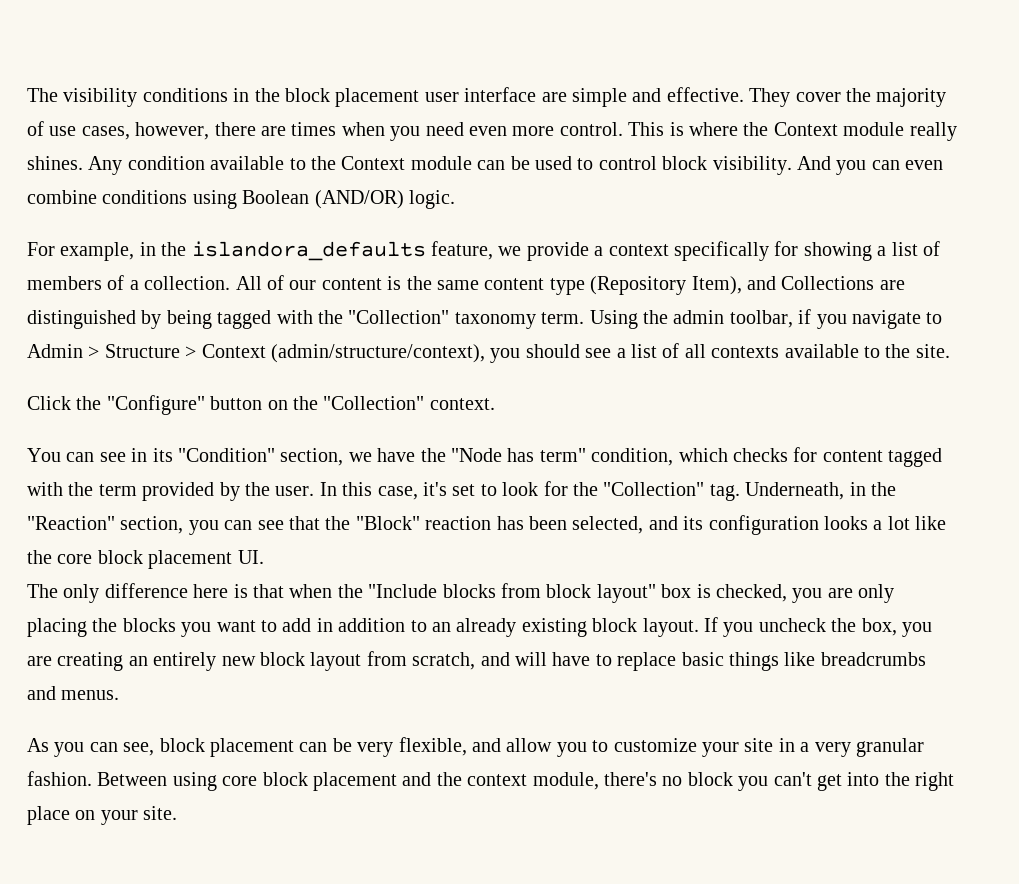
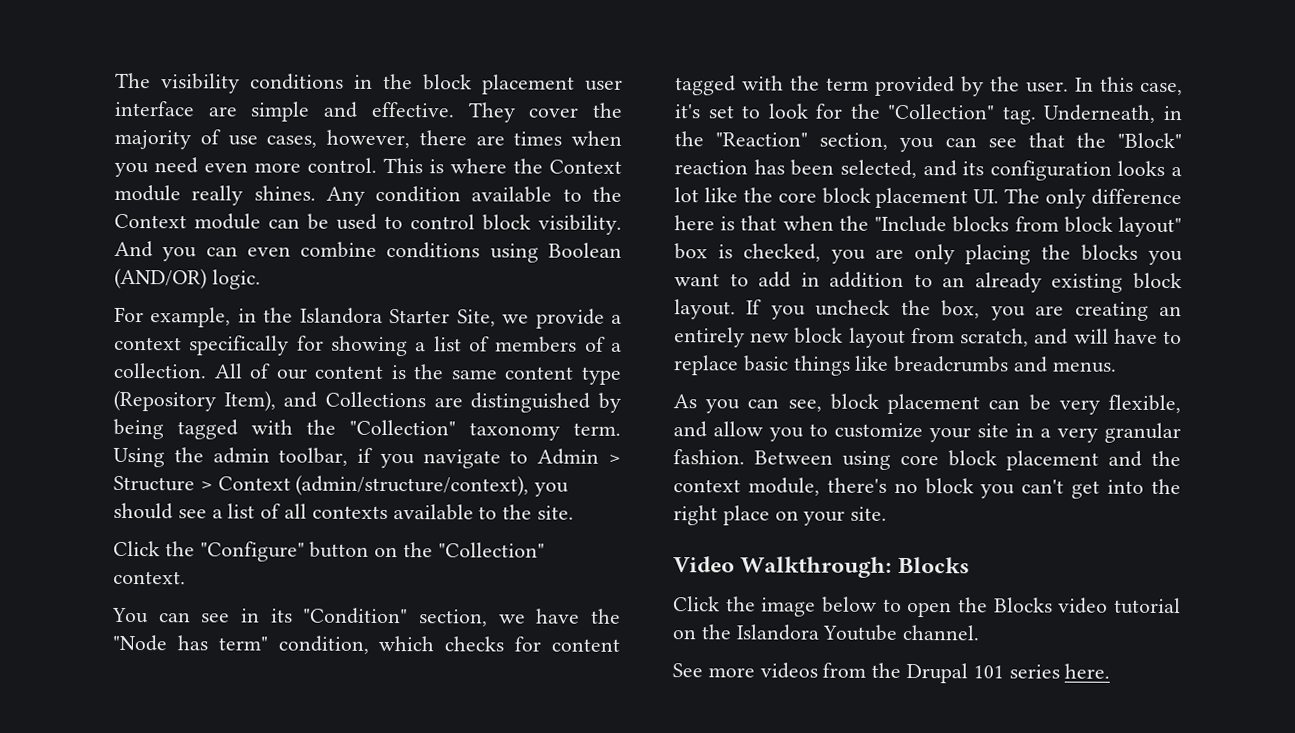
[191,241,493,261] islandora_defaults feature, -> [299,307,496,327] Islandora Starter Site,
(264, 557) // -> (1000, 196) none
(178, 813) none -> [673,556,970,578] [673,596,1181,618] [672,624,981,641] [672,662,1111,684] // Video Walkthrough: Blocks // Click the image below to open the Blocks video tutorial on the Islandora Youtube channel. // See more videos from the Drupal 101 series here.

